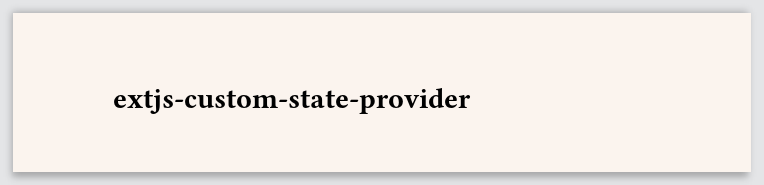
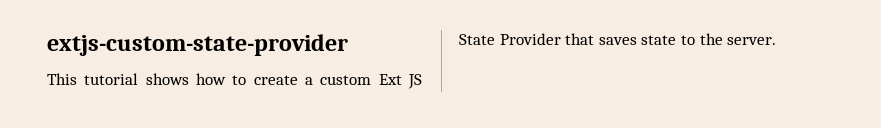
(471, 101) none -> [47,73,422,89] [459,33,777,45] // This tutorial shows how to create a custom Ext JS State Provider that saves state to the server.

